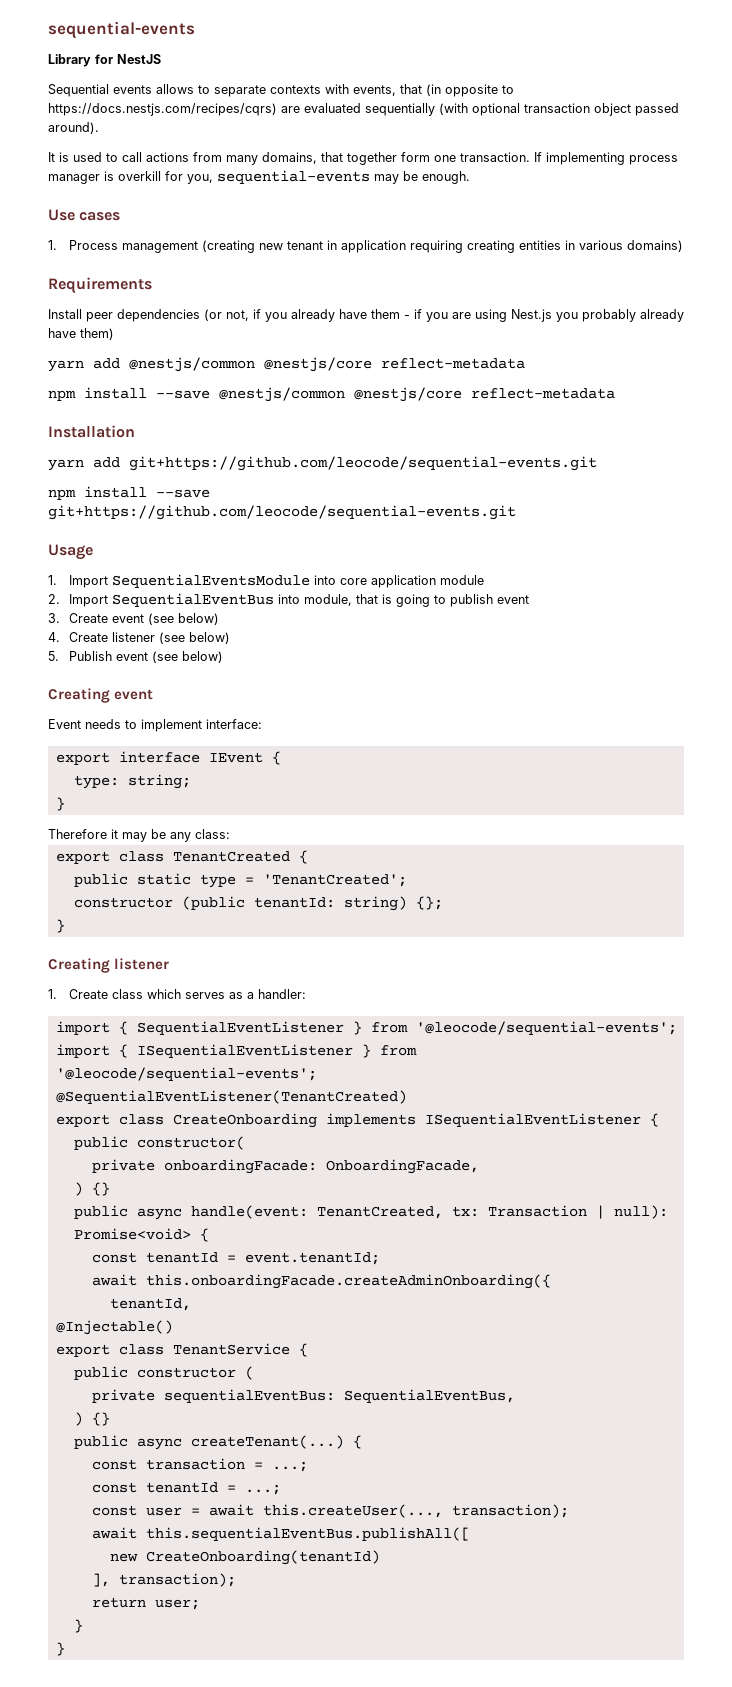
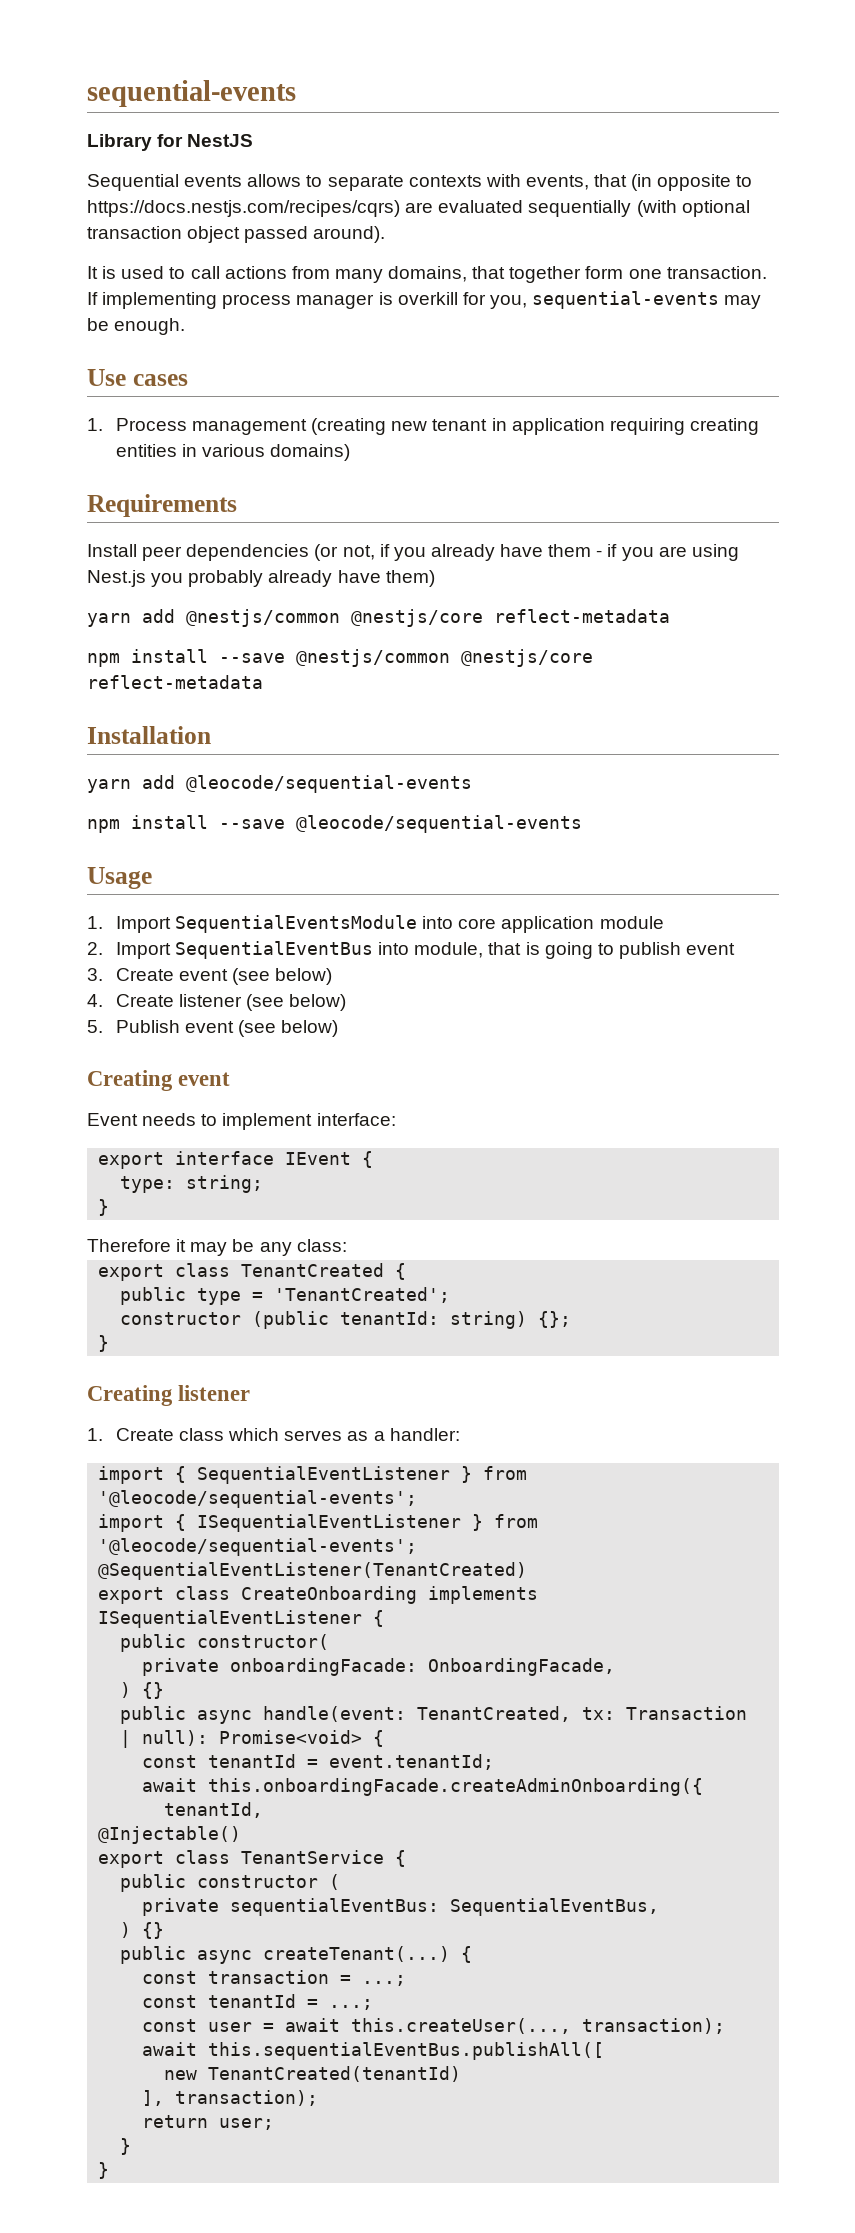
[129,456,597,471] [48,486,210,500] [48,505,516,520] git+https://github.com/leocode/sequential-events.git // npm install --save git+https://github.com/leocode/sequential-events.git -> [186,775,472,793] [87,815,582,833] @leocode/sequential-events // npm install --save @leocode/sequential-events
[136,873,191,885] static -> (187, 1296) none
[145,1550,380,1565] CreateOnboarding(tenantId) -> [208,2066,462,2082] TenantCreated(tenantId)

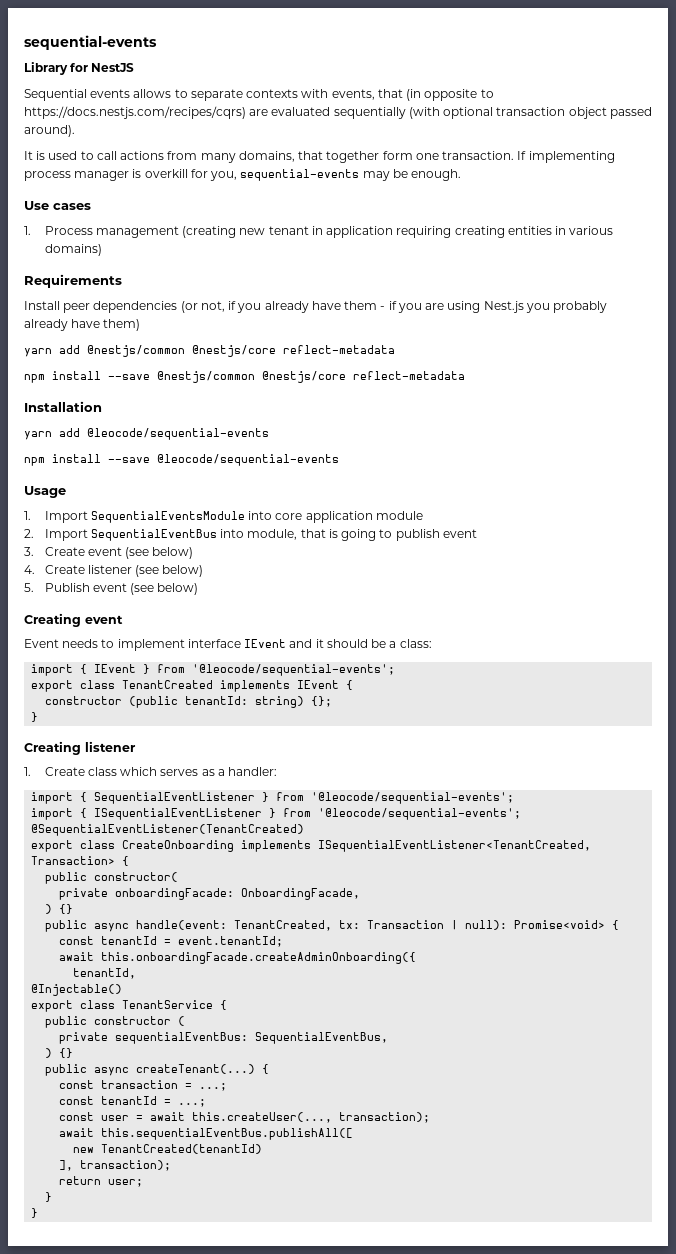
[316,1113,396,1126] [98,1151,374,1169] [120,1175,264,1193] [98,1199,110,1216] [87,1239,347,1256] interface: // export interface IEvent { // type: string; // } // Therefore it may be any class: -> [187,639,432,648] [31,664,396,676] interface IEvent and it should be a class: // import { IEvent } from '@leocode/sequential-events';
[395,1263,407,1280] [120,1287,451,1305] { // public type = 'TenantCreated'; -> [220,680,354,692] implements IEvent {
[98,1610,363,1628] ISequentialEventListener -> [318,840,592,852] [31,856,116,865] ISequentialEventListener<TenantCreated, Transaction>

